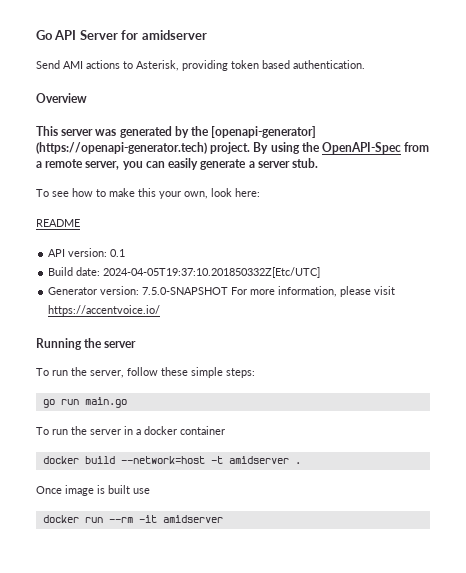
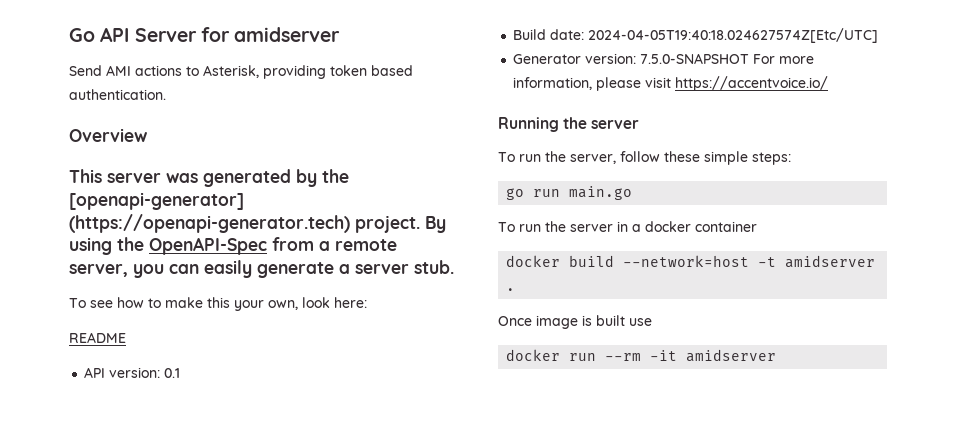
[103,267,321,278] 2024-04-05T19:37:10.201850332Z[Etc/UTC] -> [588,28,879,43] 2024-04-05T19:40:18.024627574Z[Etc/UTC]

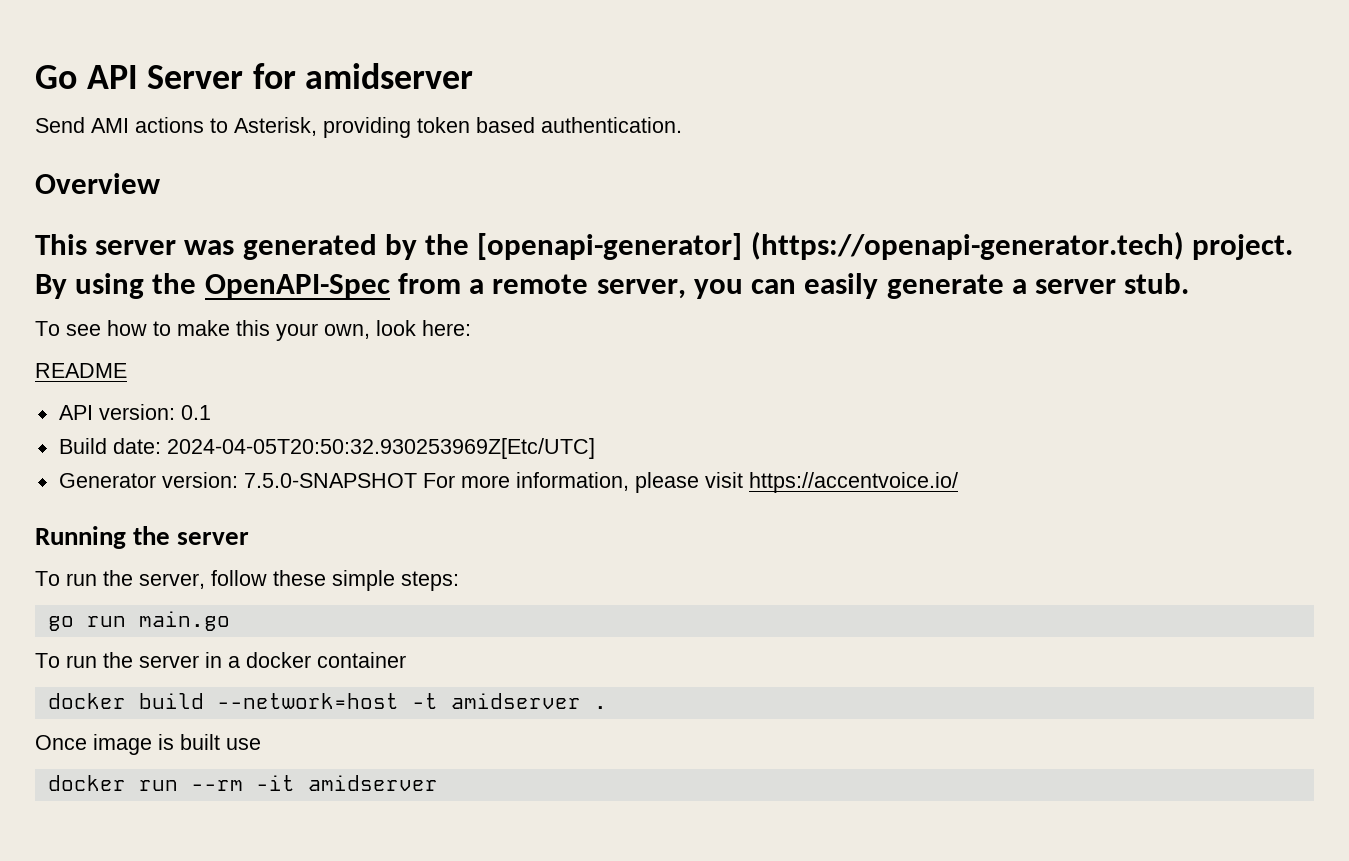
[588,28,879,43] 2024-04-05T19:40:18.024627574Z[Etc/UTC] -> [166,438,595,459] 2024-04-05T20:50:32.930253969Z[Etc/UTC]

